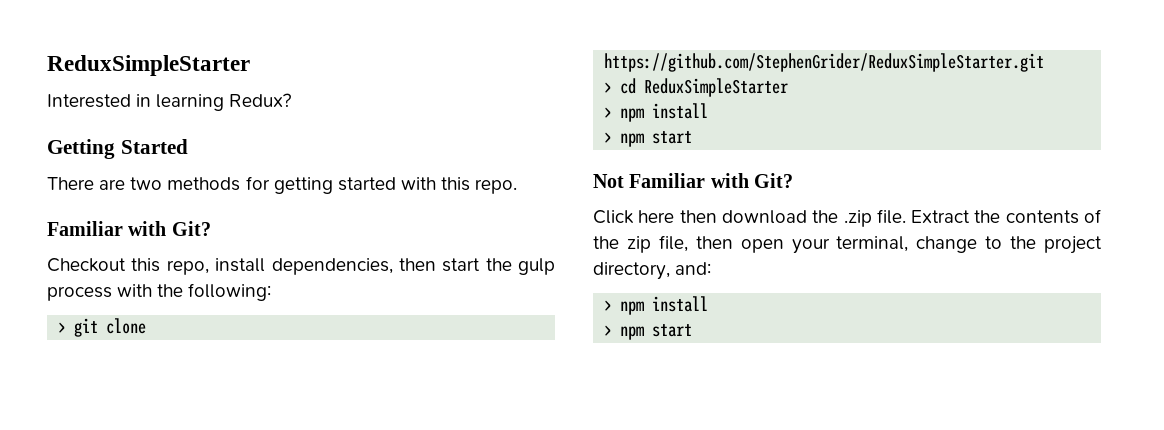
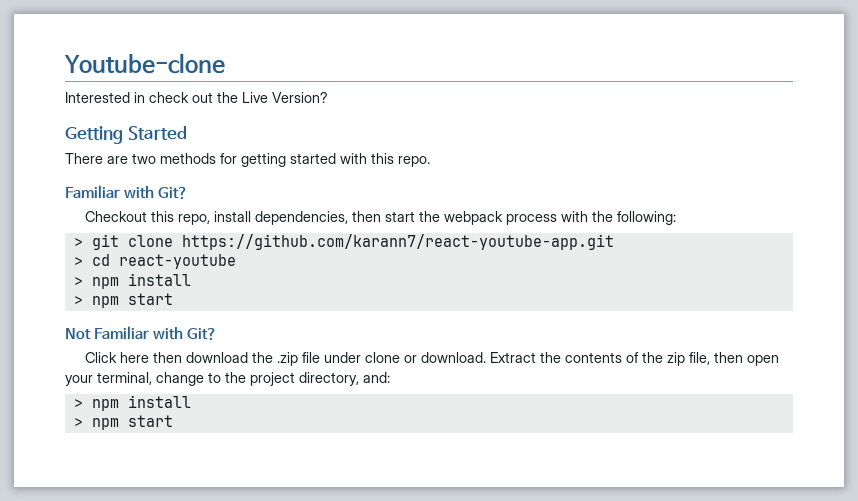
[47,55,250,76] ReduxSimpleStarter -> [64,53,225,74] Youtube-clone
[156,93,292,111] learning Redux? -> [149,92,328,103] check out the Live Version?
[518,258,555,275] gulp -> [444,211,504,225] webpack
[604,53,1045,72] https://github.com/StephenGrider/ReduxSimpleStarter.git -> [181,234,614,250] https://github.com/karann7/react-youtube-app.git
[644,78,789,97] ReduxSimpleStarter -> [118,254,236,269] react-youtube
[876,209,906,224] file. -> [302,352,487,363] file under clone or download.

